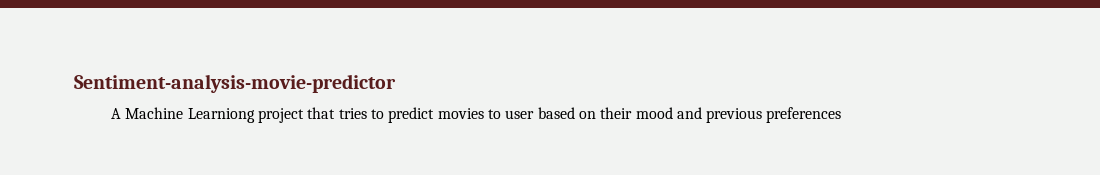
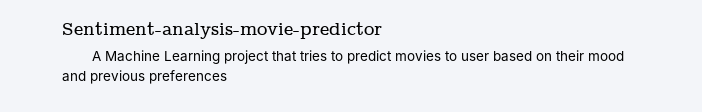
[187,108,255,123] Learniong -> [164,50,221,64] Learning

